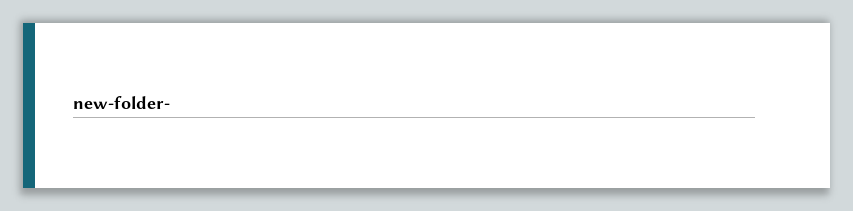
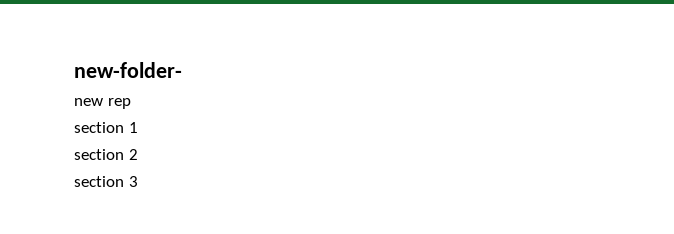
(170, 102) none -> [74,98,131,109] [74,122,138,133] [74,149,138,160] [74,176,138,187] // new rep // section 1 // section 2 // section 3

